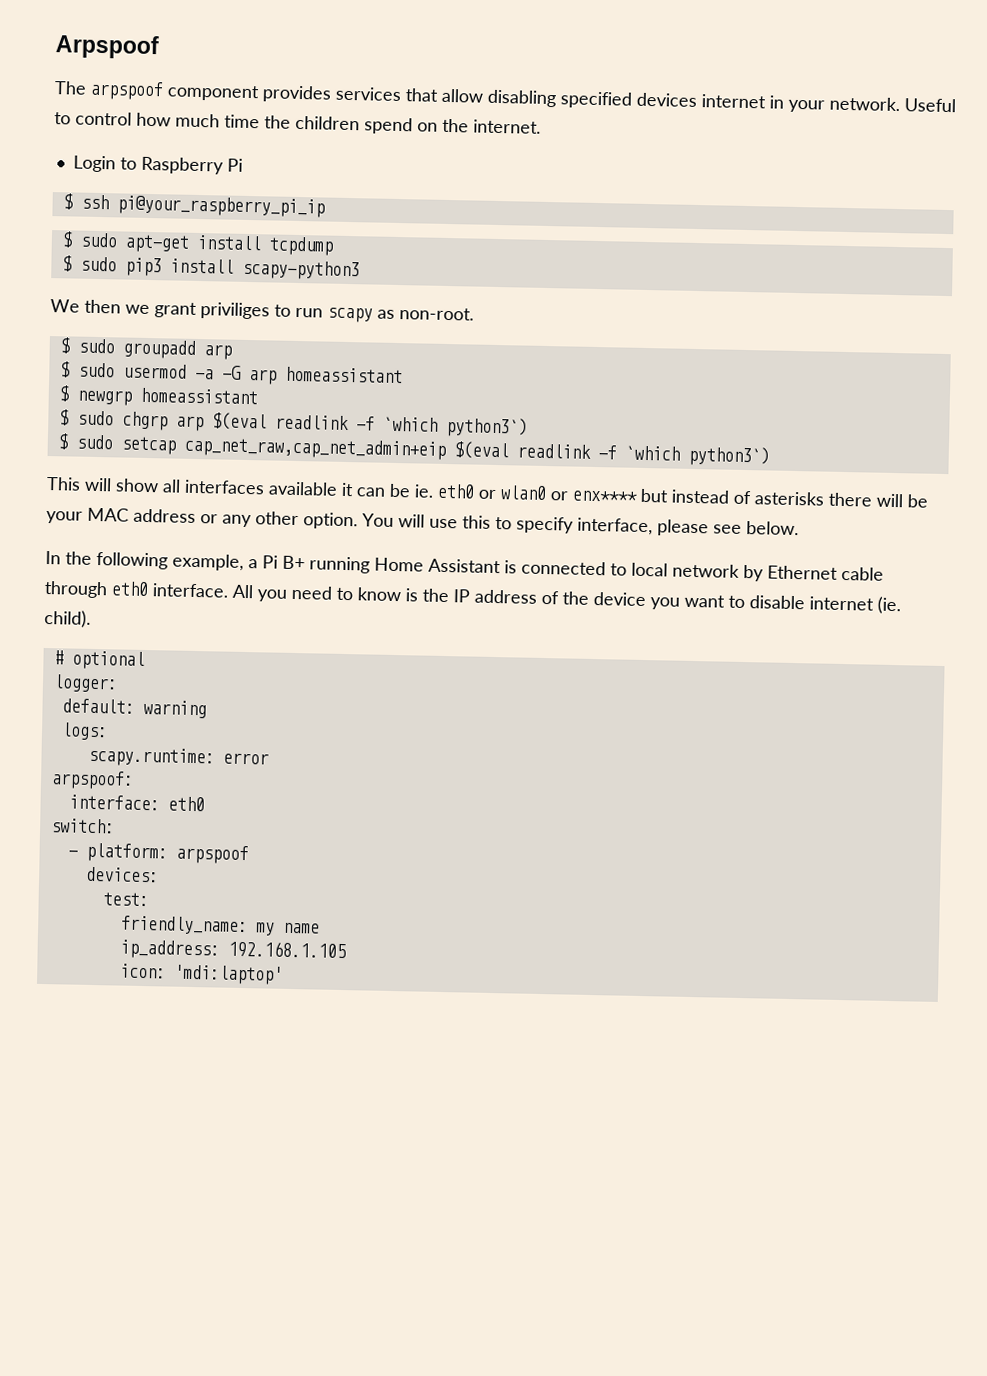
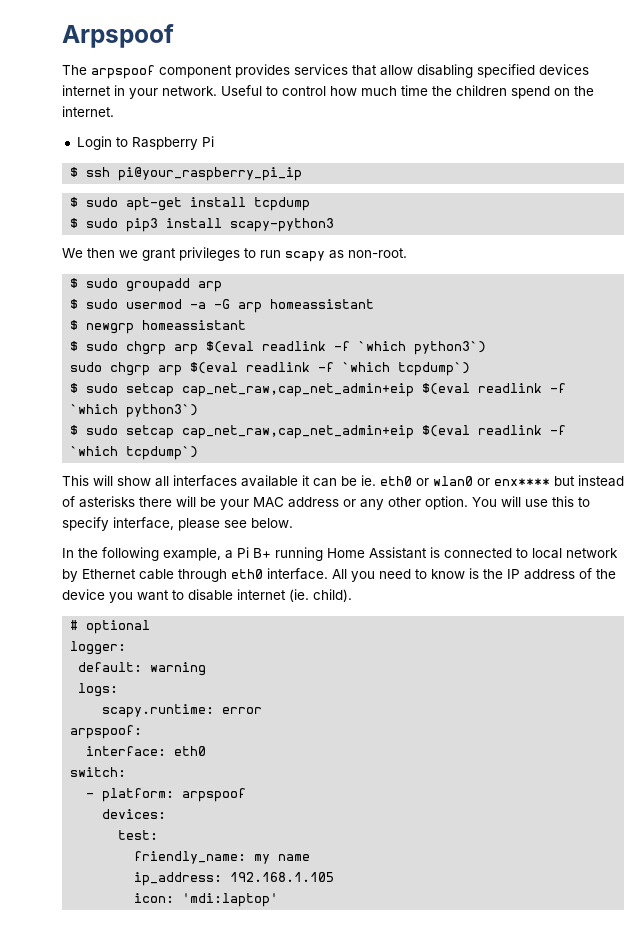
[200,302,270,320] priviliges -> [179,247,240,261] privileges
(528, 427) none -> [70,362,471,376] // sudo chgrp arp $(eval readlink -f `which tcpdump`)
(770, 456) none -> [70,425,567,439] [70,446,199,460] // $ sudo setcap cap_net_raw,cap_net_admin+eip $(eval readlink -f `which tcpdump`)

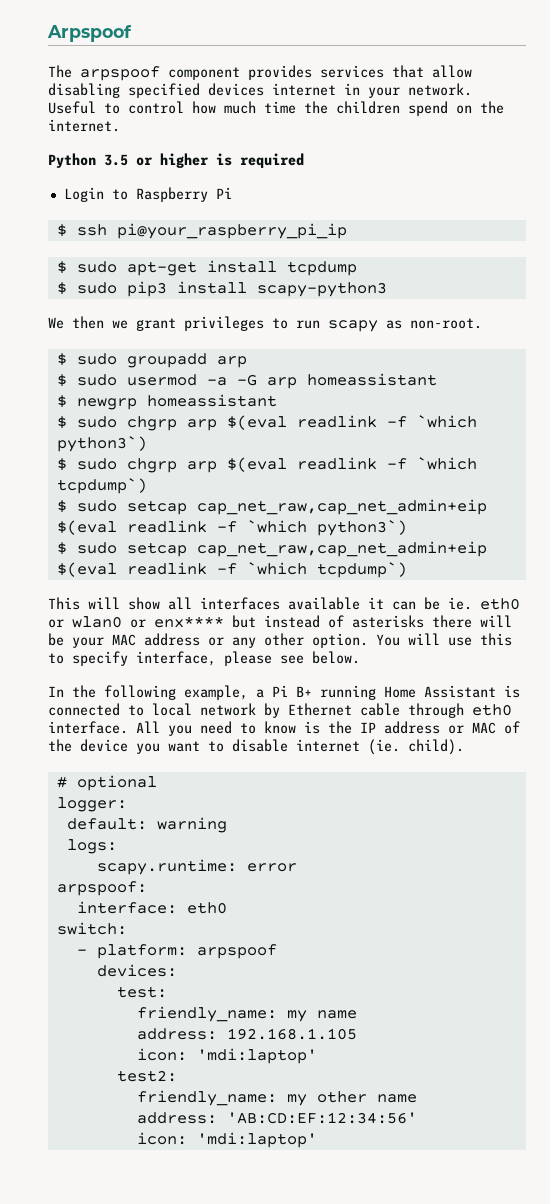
(114, 111) none -> [48,153,304,168] // Python 3.5 or higher is required
(487, 348) none -> [56,458,67,471] $
(575, 574) none -> [448,722,496,734] or MAC
[134,872,223,886] ip_address: -> [136,1028,217,1040] address:
(279, 900) none -> [116,1070,177,1082] [136,1090,417,1106] [136,1112,417,1124] [136,1132,317,1148] // test2: // friendly_name: my other name // address: 'AB:CD:EF:12:34:56' // icon: 'mdi:laptop'

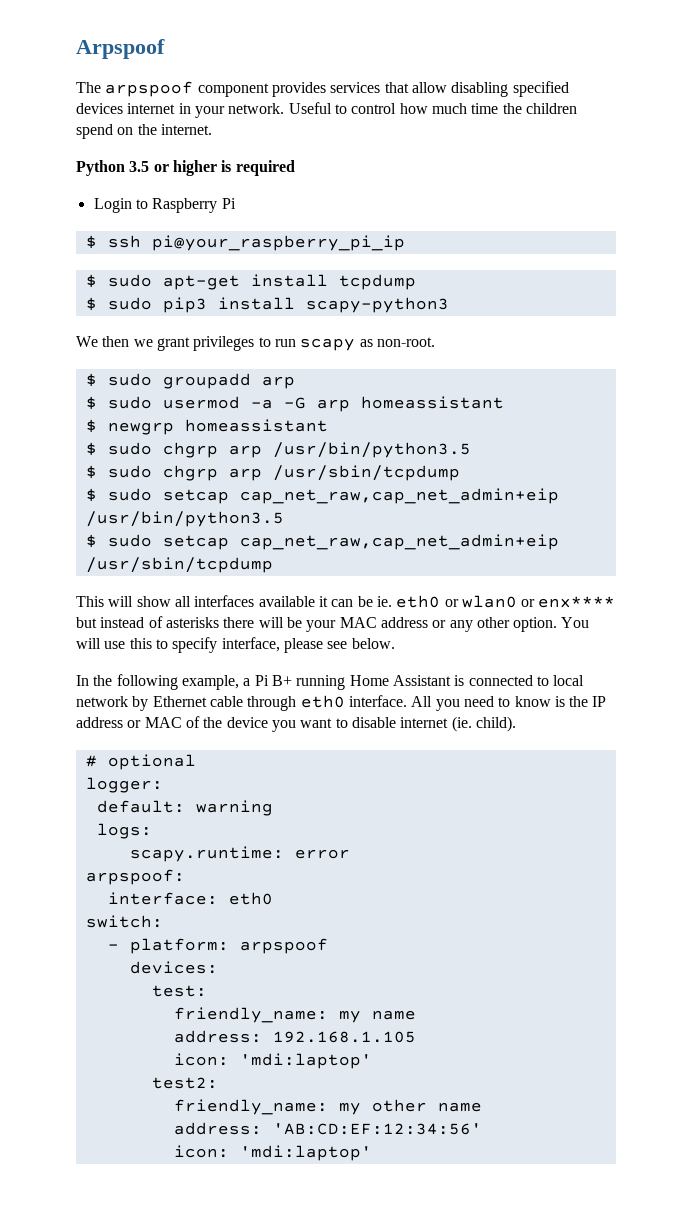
[226,415,477,430] [56,436,147,452] [56,457,477,473] [56,478,147,494] [56,499,487,515] [56,520,407,536] [56,541,487,557] [56,562,407,578] $(eval readlink -f `which python3`) // $ sudo chgrp arp $(eval readlink -f `which tcpdump`) // $ sudo setcap cap_net_raw,cap_net_admin+eip $(eval readlink -f `which python3`) // $ sudo setcap cap_net_raw,cap_net_admin+eip $(eval readlink -f `which tcpdump`) -> [272,442,471,458] [85,465,460,481] [85,488,559,504] [85,511,284,527] [85,534,559,550] [85,557,273,573] /usr/bin/python3.5 // $ sudo chgrp arp /usr/sbin/tcpdump // $ sudo setcap cap_net_raw,cap_net_admin+eip /usr/bin/python3.5 // $ sudo setcap cap_net_raw,cap_net_admin+eip /usr/sbin/tcpdump

